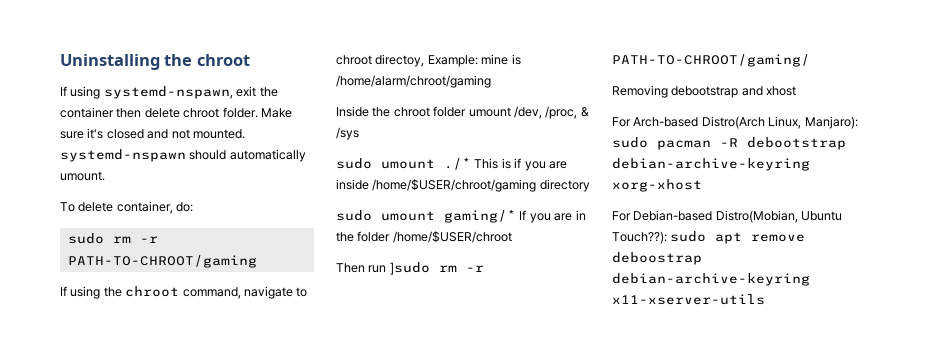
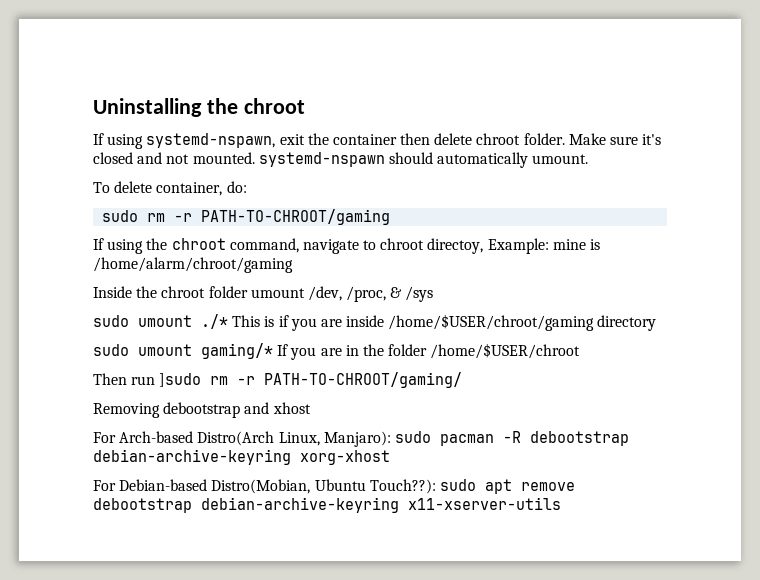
[612,252,702,265] deboostrap -> [93,498,192,513] debootstrap

